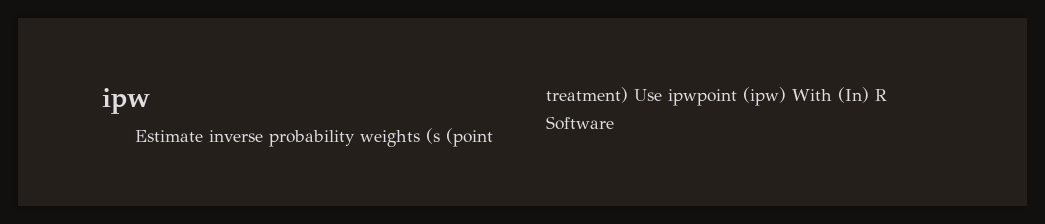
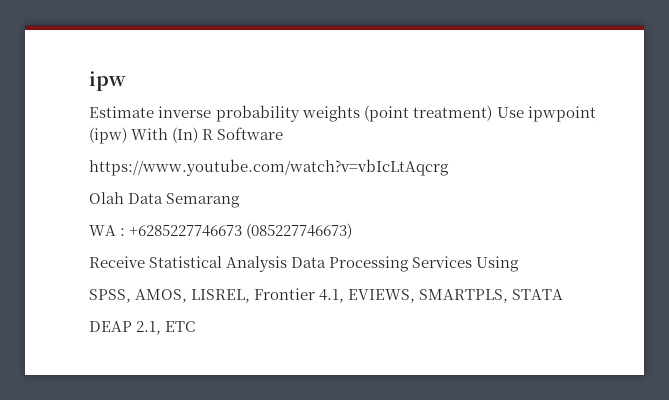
[425,128,440,144] (s -> (360, 114) none
(614, 123) none -> [89,159,449,176] [89,192,241,208] [89,223,353,239] [89,256,520,272] [89,288,564,303] [89,321,196,335] // https://www.youtube.com/watch?v=vbIcLtAqcrg // Olah Data Semarang // WA : +6285227746673 (085227746673) // Receive Statistical Analysis Data Processing Services Using // SPSS, AMOS, LISREL, Frontier 4.1, EVIEWS, SMARTPLS, STATA // DEAP 2.1, ETC

